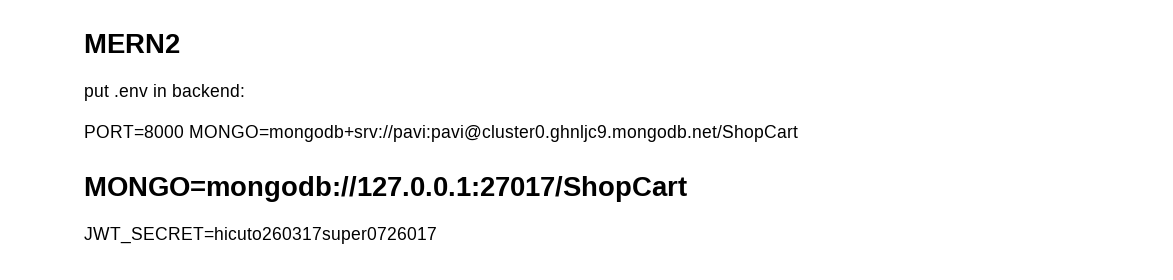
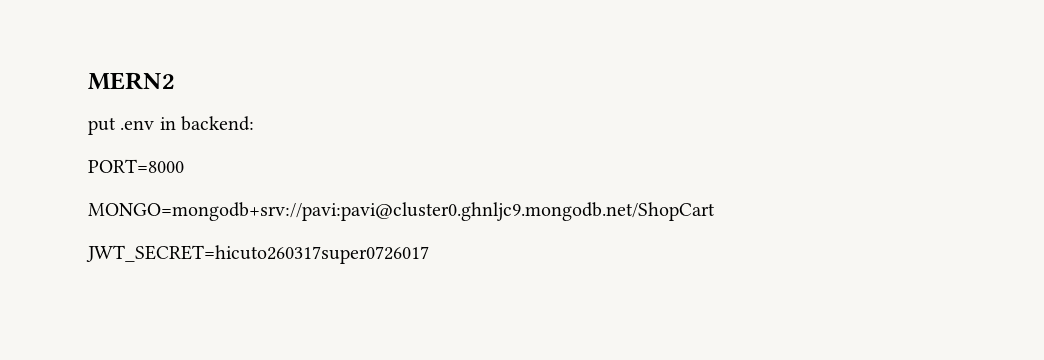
(184, 131) none -> (184, 166) //
[84,176,687,202] // MONGO=mongodb://127.0.0.1:27017/ShopCart -> (715, 211) none

